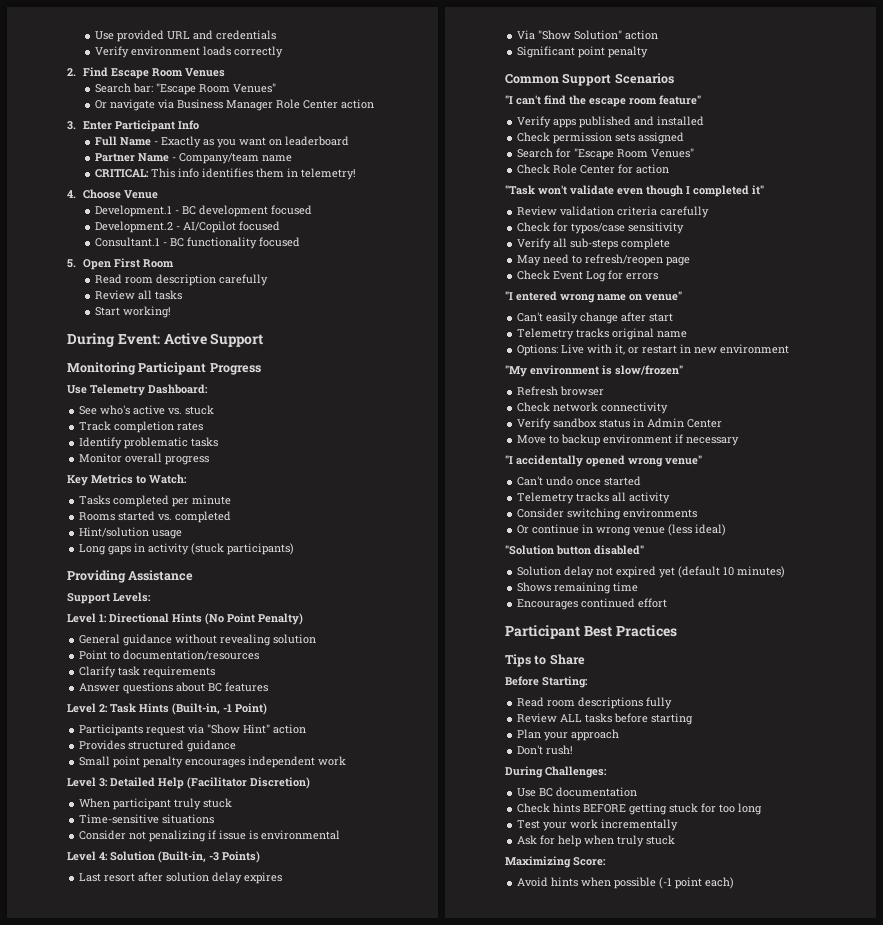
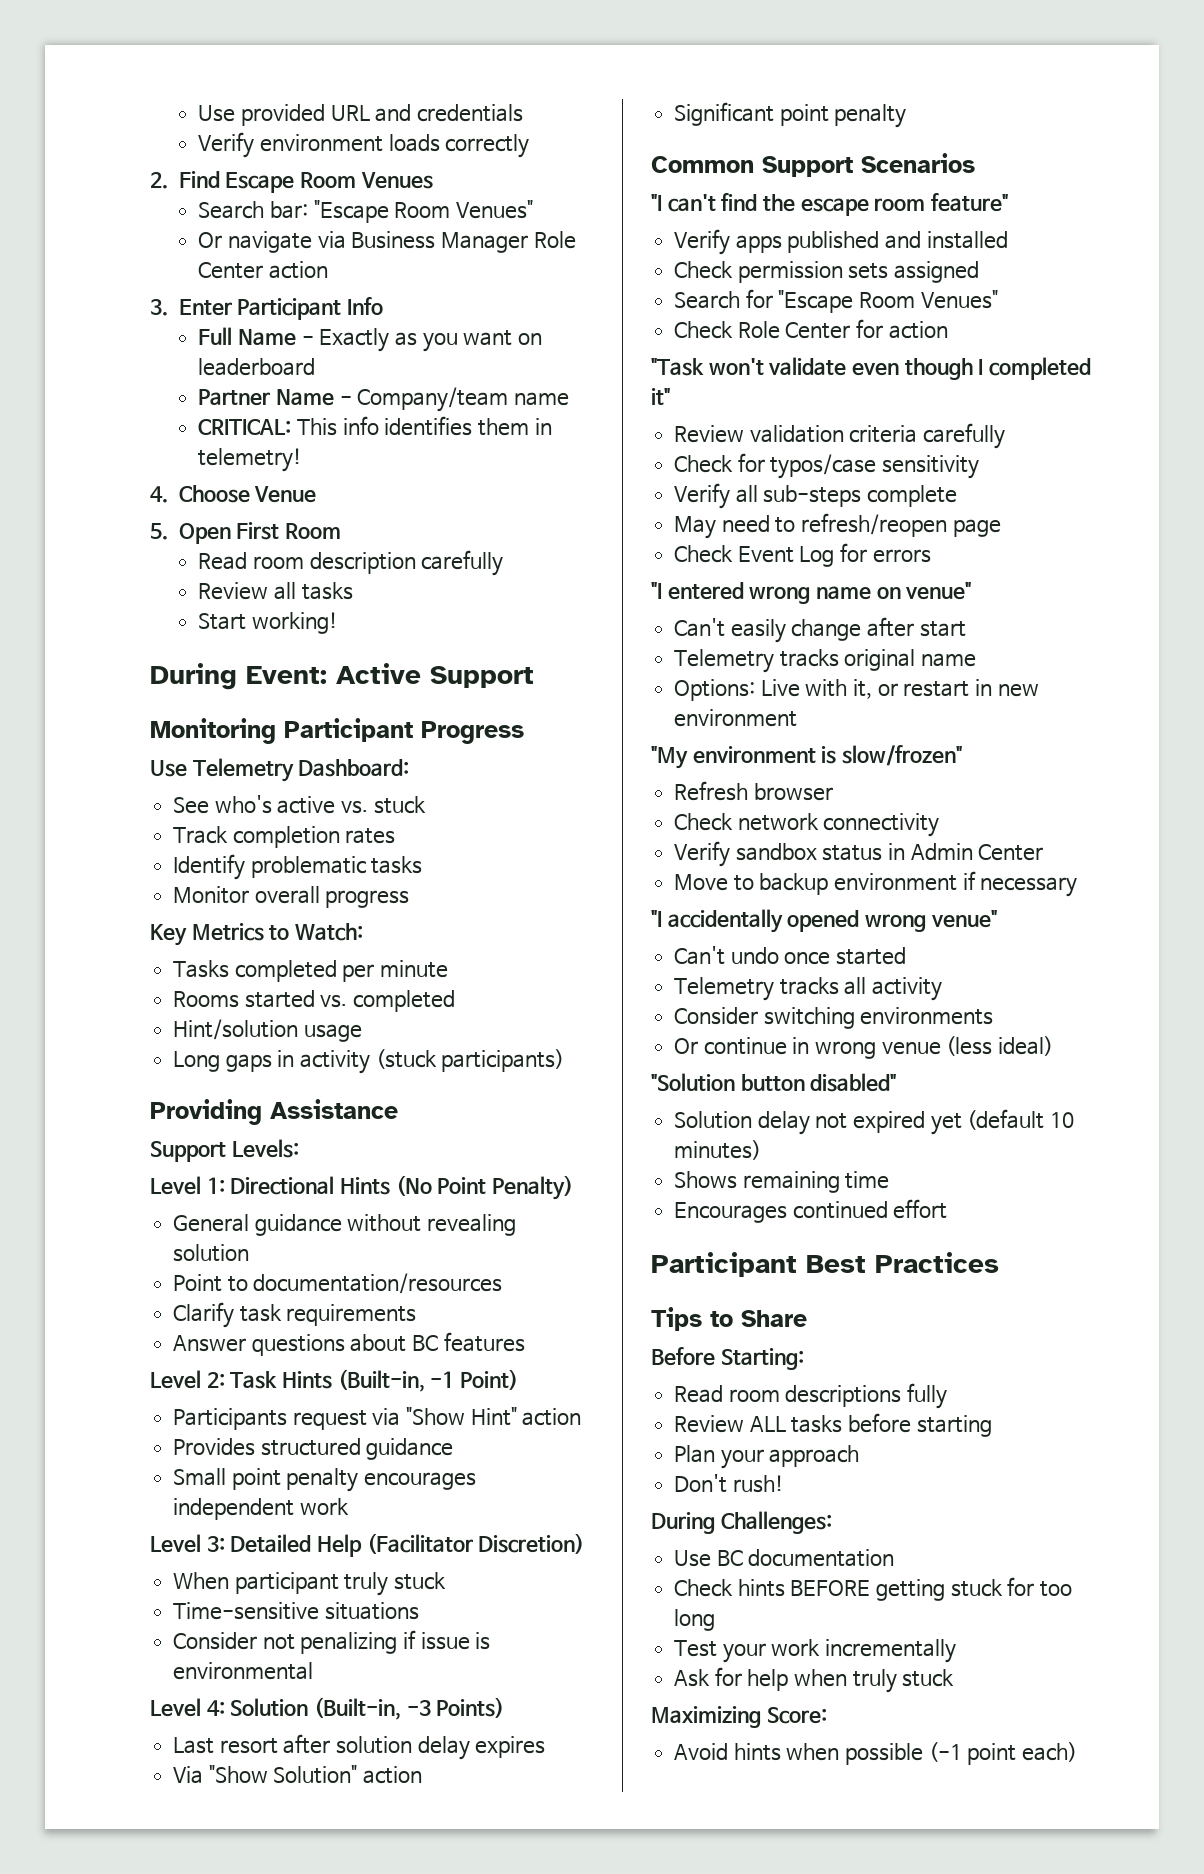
[94,205,312,217] [94,221,280,233] [94,237,300,249] // Development.1 - BC development focused // Development.2 - AI/Copilot focused // Consultant.1 - BC functionality focused -> (317, 494) none

